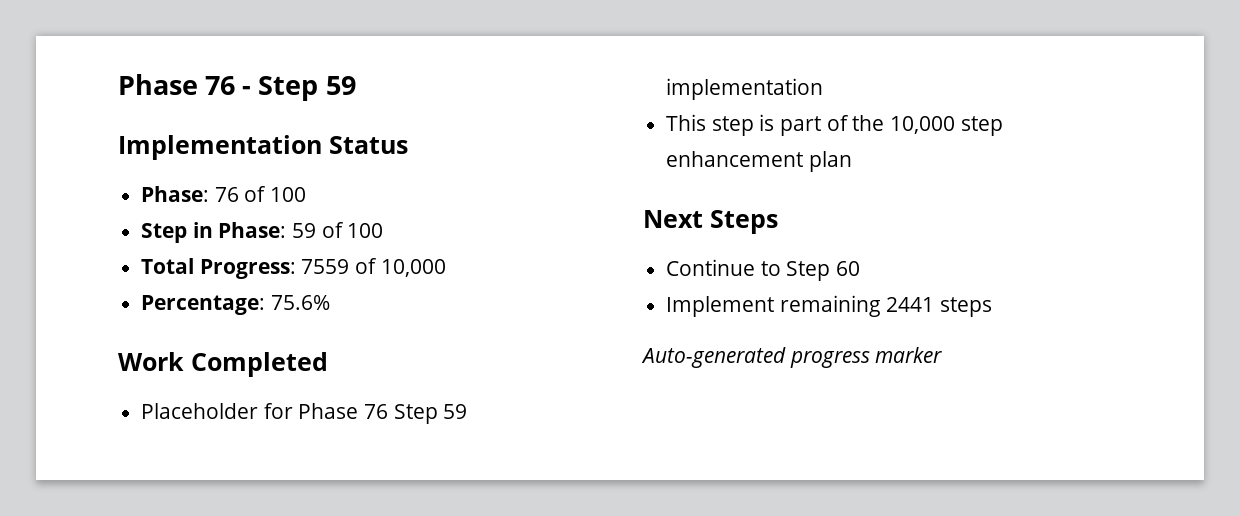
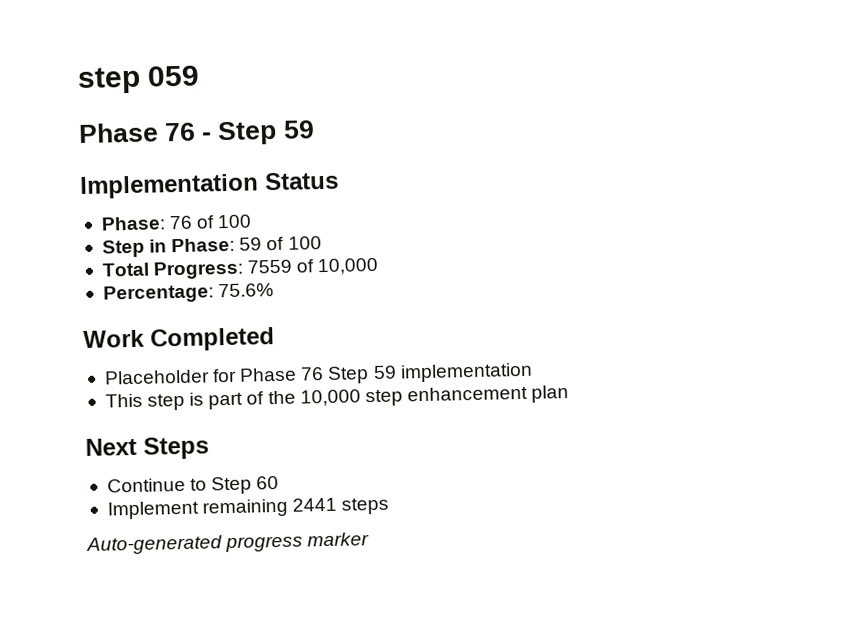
(118, 84) none -> [77,65,201,95] step 059 //

